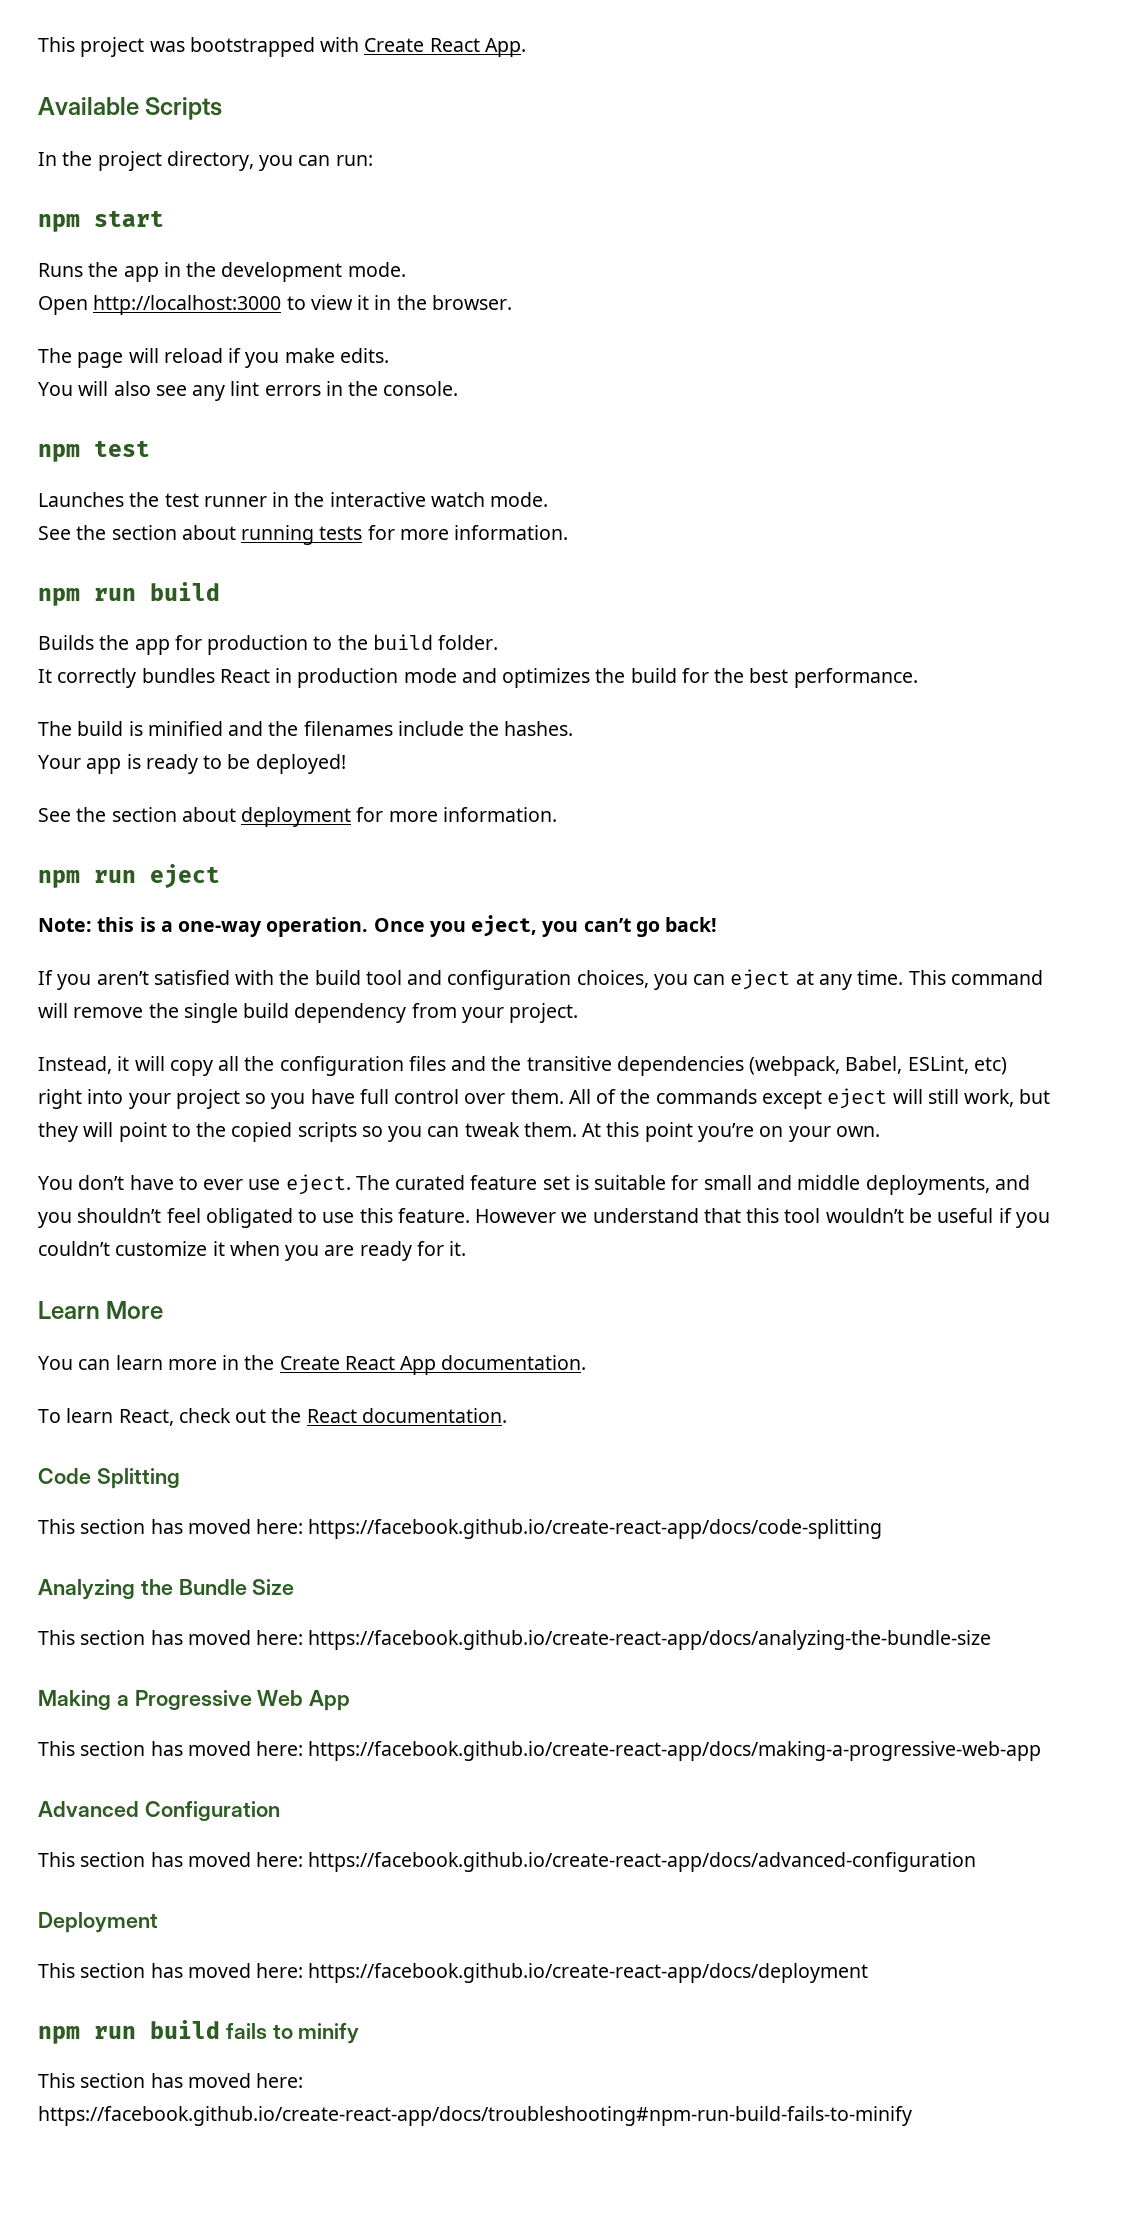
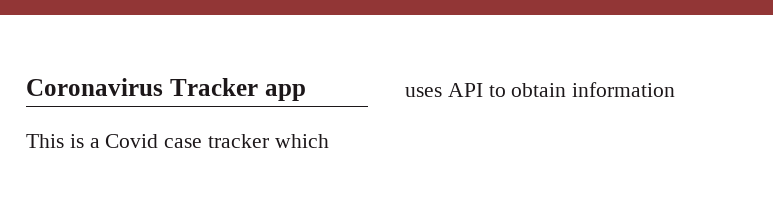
[38,37,526,57] [38,97,223,120] [38,151,373,171] [38,210,164,232] [38,262,406,282] [38,295,512,315] [38,348,389,368] [38,381,459,401] [38,440,150,462] [38,492,549,507] [38,525,569,545] [38,582,220,606] [38,634,499,655] [38,668,918,688] [38,721,574,736] [38,754,346,774] [38,807,557,827] [38,864,220,888] [38,915,718,937] [38,969,1043,990] [38,1003,579,1023] [38,1056,1007,1076] [38,1088,1051,1109] [38,1122,880,1142] [38,1174,1030,1195] [38,1208,1050,1228] [38,1241,467,1261] [38,1301,164,1319] [38,1355,587,1375] [38,1408,507,1426] [38,1468,180,1489] [38,1519,883,1539] [38,1579,295,1600] [38,1630,992,1650] [38,1690,351,1711] [38,1741,1042,1761] [38,1801,280,1822] [38,1852,977,1872] [38,1912,158,1933] [38,1963,869,1983] [38,2020,360,2044] [38,2073,304,2088] [38,2106,912,2126] This project was bootstrapped with Create React App. // Available Scripts // In the project directory, you can run: // npm start // Runs the app in the development mode. // Open http://localhost:3000 to view it in the browser. // The page will reload if you make edits. // You will also see any lint errors in the console. // npm test // Launches the test runner in the interactive watch mode. // See the section about running tests for more information. // npm run build // Builds the app for production to the build folder. // It correctly bundles React in production mode and optimizes the build for the best performance. // The build is minified and the filenames include the hashes. // Your app is ready to be deployed! // See the section about deployment for more information. // npm run eject // Note: this is a one-way operation. Once you eject, you can’t go back! // If you aren’t satisfied with the build tool and configuration choices, you can eject at any time. This command will remove the single build dependency from your project. // Instead, it will copy all the configuration files and the transitive dependencies (webpack, Babel, ESLint, etc) right into your project so you have full control over them. All of the commands except eject will still work, but they will point to the copied scripts so you can tweak them. At this point you’re on your own. // You don’t have to ever use eject. The curated feature set is suitable for small and middle deployments, and you shouldn’t feel obligated to use this feature. However we understand that this tool wouldn’t be useful if you couldn’t customize it when you are ready for it. // Learn More // You can learn more in the Create React App documentation. // To learn React, check out the React documentation. // Code Splitting // This section has moved here: https://facebook.github.io/create-react-app/docs/code-splitting // Analyzing the Bundle Size // This section has moved here: https://facebook.github.io/create-react-app/docs/analyzing-the-bundle-size // Making a Progressive Web App // This section has moved here: https://facebook.github.io/create-react-app/docs/making-a-progressive-web-app // Advanced Configuration // This section has moved here: https://facebook.github.io/create-react-app/docs/advanced-configuration // Deployment // This section has moved here: https://facebook.github.io/create-react-app/docs/deployment // npm run build fails to minify // This section has moved here: https://facebook.github.io/create-react-app/docs/troubleshooting#npm-run-build-fails-to-minify -> [26,78,306,101] [26,134,329,148] [405,82,676,97] Coronavirus Tracker app // This is a Covid case tracker which uses API to obtain information

